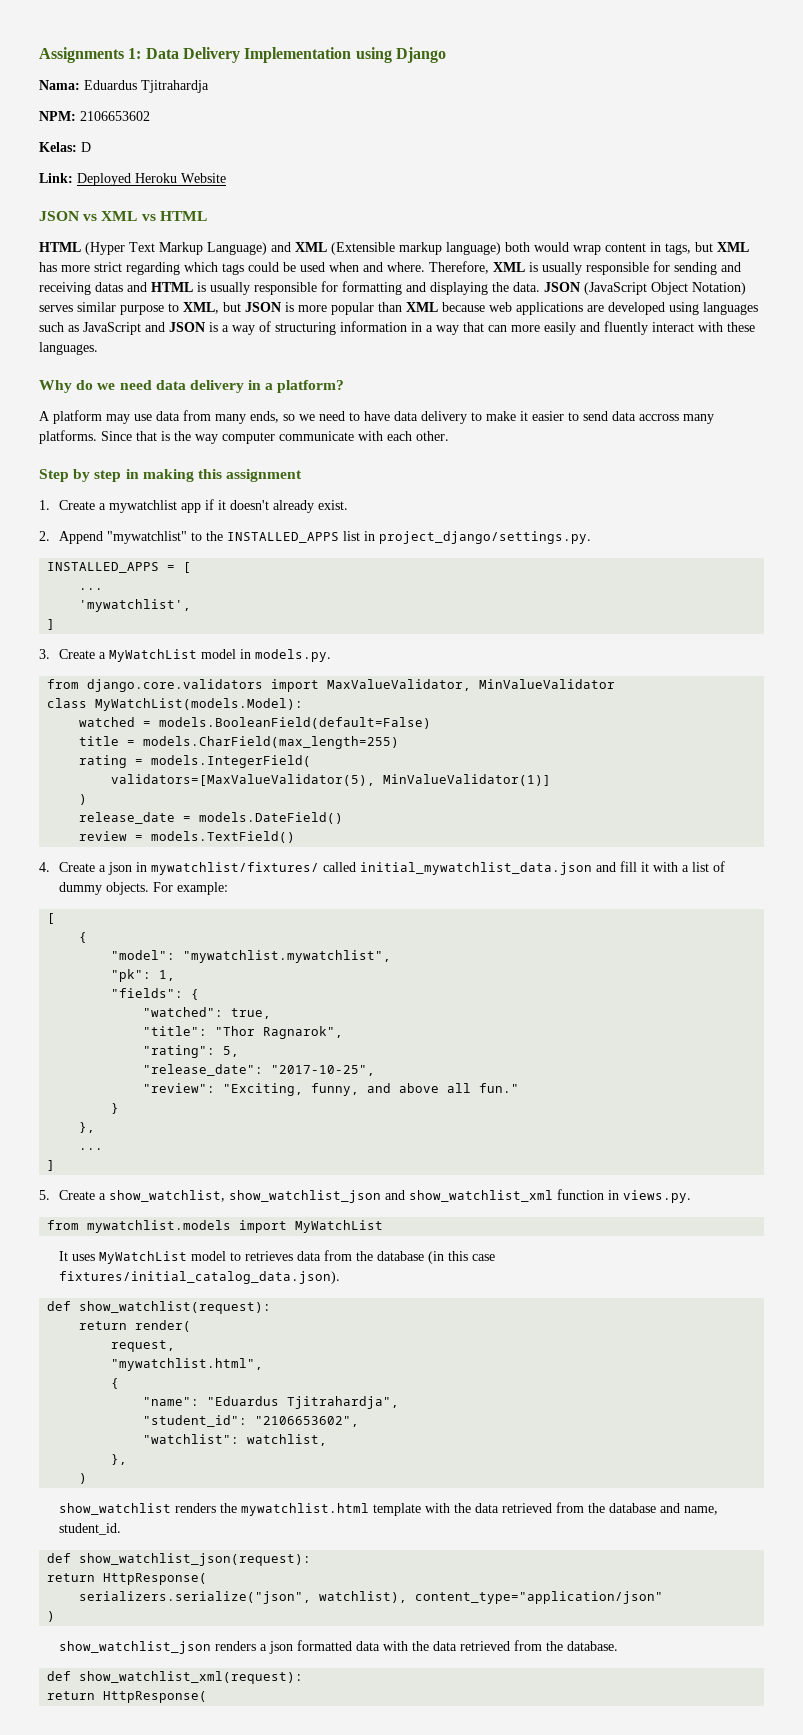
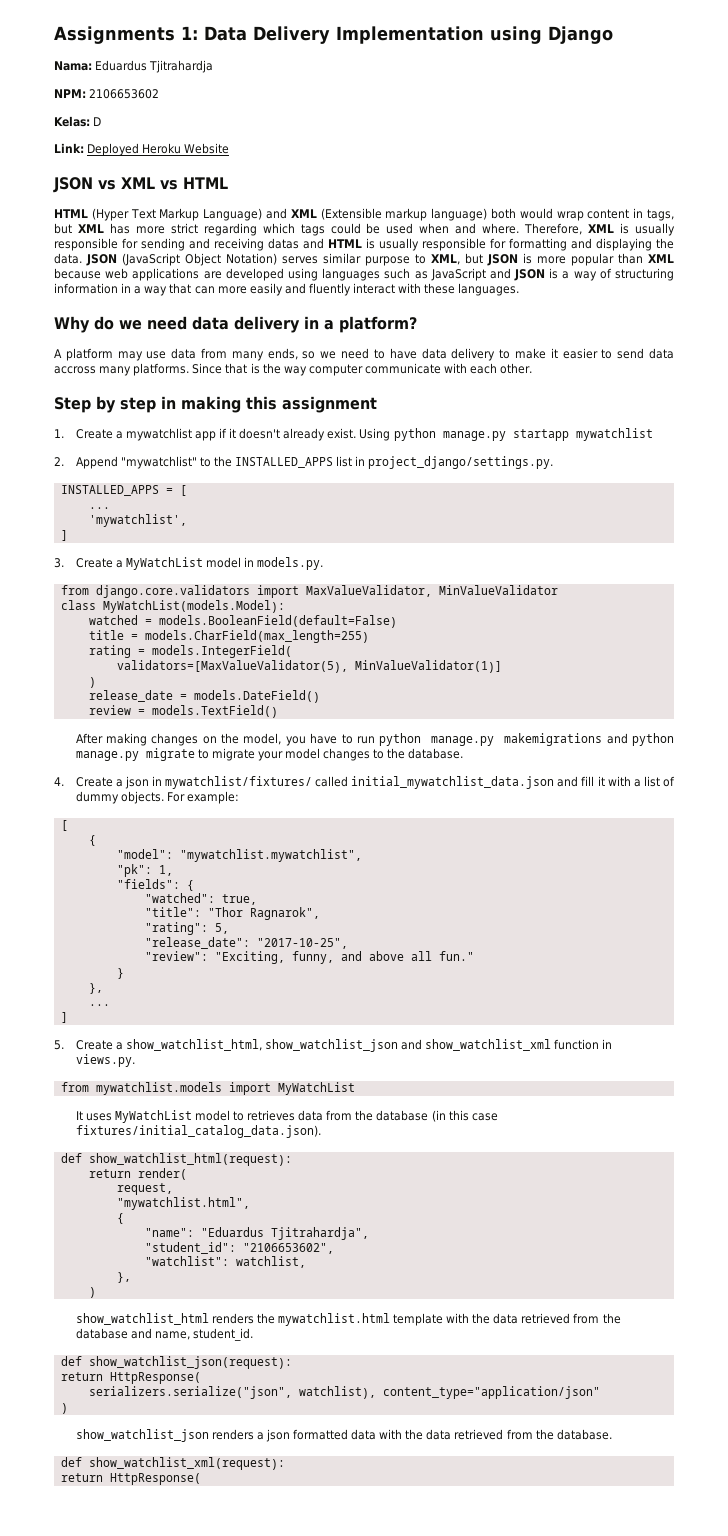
(348, 505) none -> [359,428,653,441] Using python manage.py startapp mywatchlist
(296, 837) none -> [75,733,674,746] [75,748,464,761] // After making changes on the model, you have to run python manage.py makemigrations and python manage.py migrate to migrate your model changes to the database.
[108,1190,225,1202] show_watchlist, -> [125,1039,262,1051] show_watchlist_html,
[79,1301,272,1314] show_watchlist(request): -> [88,1153,292,1166] show_watchlist_html(request):
[58,1503,171,1515] show_watchlist -> [75,1313,209,1325] show_watchlist_html

